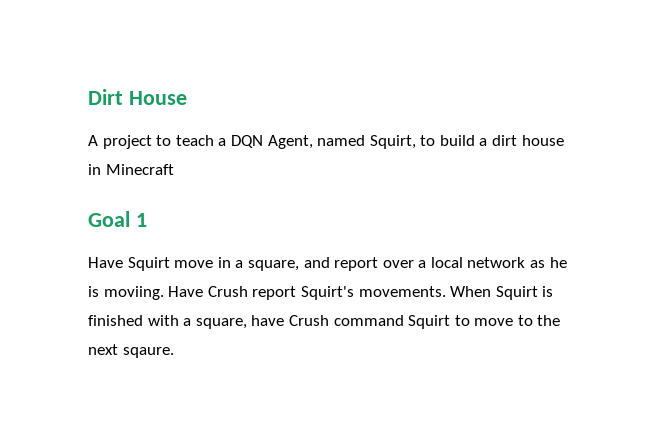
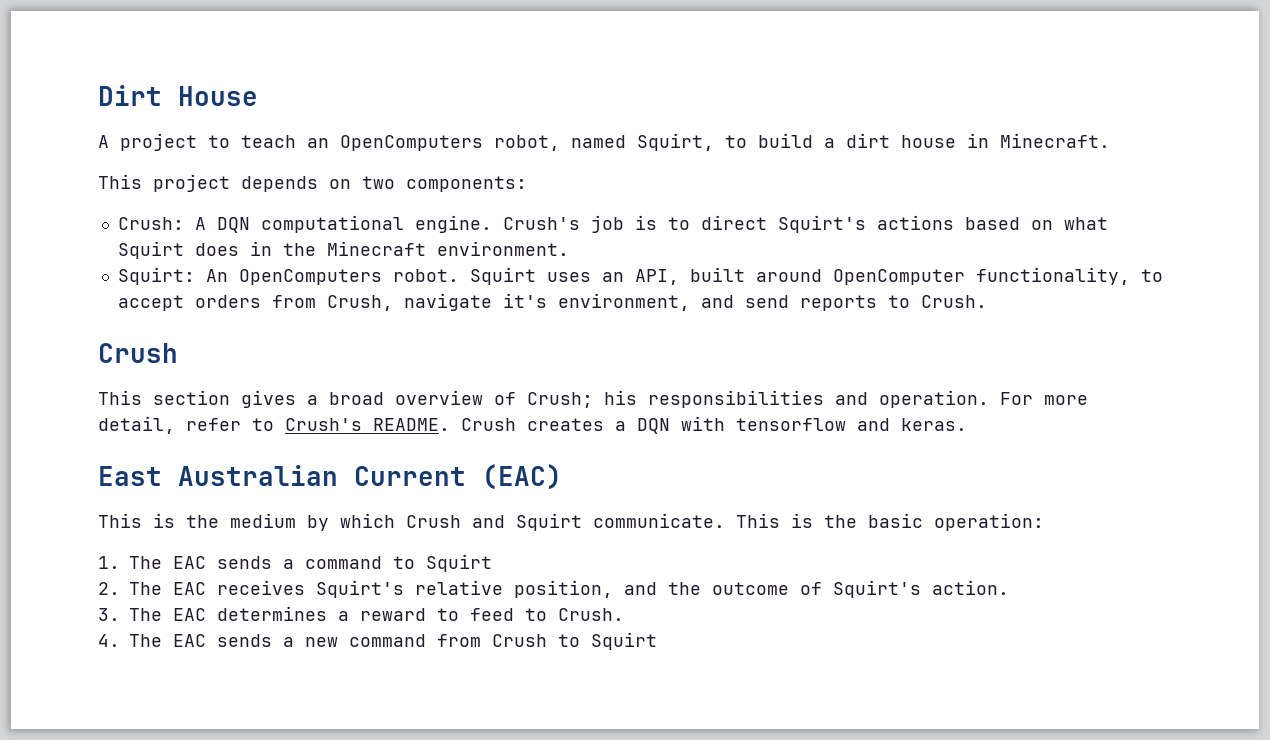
[218,135,313,149] a DQN Agent, -> [307,135,560,151] an OpenComputers robot,
[105,164,174,175] [88,211,147,227] [88,257,567,271] [88,286,554,300] [88,315,561,329] [88,344,174,358] Minecraft // Goal 1 // Have Squirt move in a square, and report over a local network as he is moviing. Have Crush report Squirt's movements. When Squirt is finished with a square, have Crush command Squirt to move to the next sqaure. -> [1000,133,1110,148] [98,174,527,192] [117,215,1108,233] [117,241,569,259] [117,267,1163,285] [117,293,987,311] [98,343,178,363] [98,390,1088,408] [98,416,967,434] [98,464,562,490] [98,513,1044,531] [98,554,492,572] [98,580,1009,598] [98,606,624,621] [98,632,657,650] Minecraft. // This project depends on two components: // Crush: A DQN computational engine. Crush's job is to direct Squirt's actions based on what Squirt does in the Minecraft environment. // Squirt: An OpenComputers robot. Squirt uses an API, built around OpenComputer functionality, to accept orders from Crush, navigate it's environment, and send reports to Crush. // Crush // This section gives a broad overview of Crush; his responsibilities and operation. For more detail, refer to Crush's README. Crush creates a DQN with tensorflow and keras. // East Australian Current (EAC) // This is the medium by which Crush and Squirt communicate. This is the basic operation: // 1. The EAC sends a command to Squirt // 2. The EAC receives Squirt's relative position, and the outcome of Squirt's action. // 3. The EAC determines a reward to feed to Crush. // 4. The EAC sends a new command from Crush to Squirt

